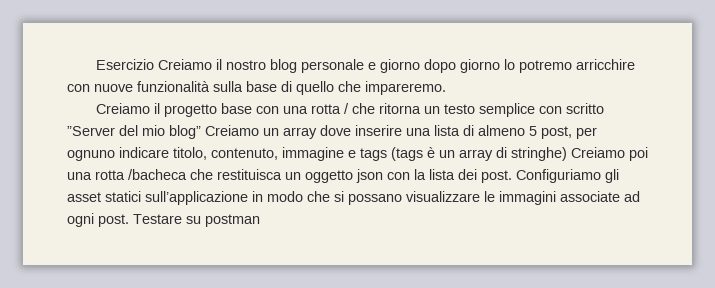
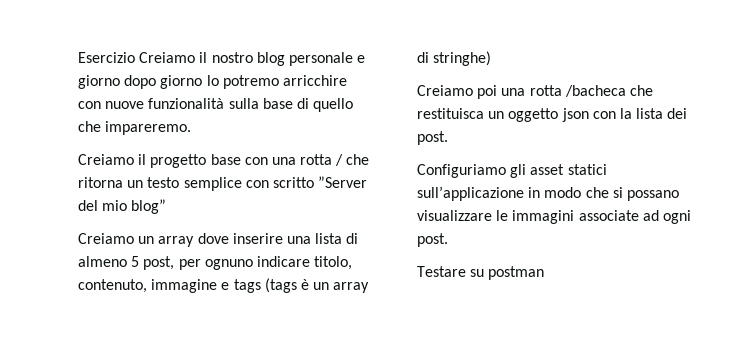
(201, 132) none -> (167, 206) //
(567, 154) none -> (492, 58) //
(512, 176) none -> (448, 138) //
(129, 220) none -> (448, 240) //

